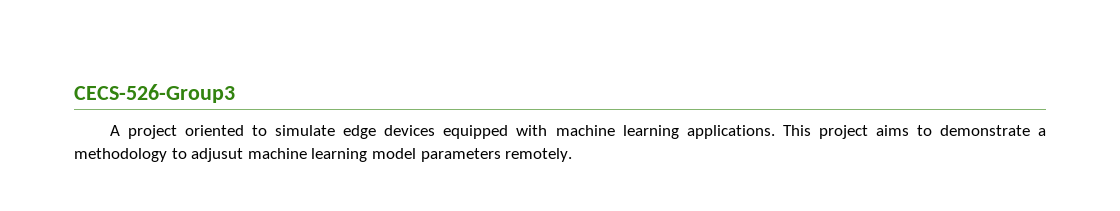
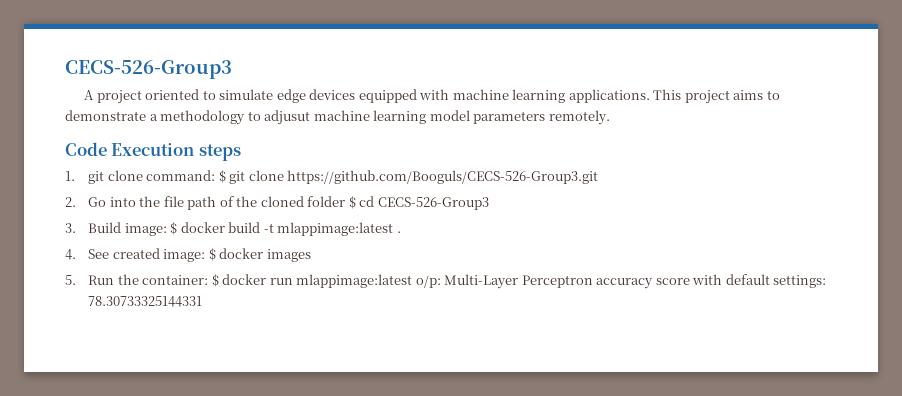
(573, 155) none -> [65,142,241,161] [65,170,599,184] [65,196,489,210] [65,222,401,236] [65,248,311,262] [65,274,827,289] [87,296,202,307] // Code Execution steps // 1. git clone command: $ git clone https://github.com/Booguls/CECS-526-Group3.git // 2. Go into the file path of the cloned folder $ cd CECS-526-Group3 // 3. Build image: $ docker build -t mlappimage:latest . // 4. See created image: $ docker images // 5. Run the container: $ docker run mlappimage:latest o/p: Multi-Layer Perceptron accuracy score with default settings: 78.30733325144331

